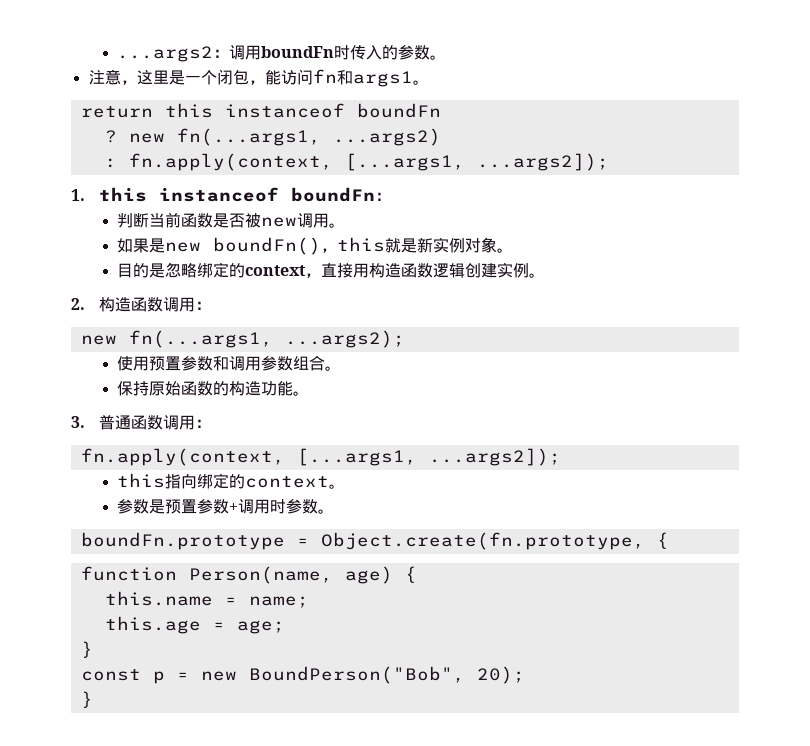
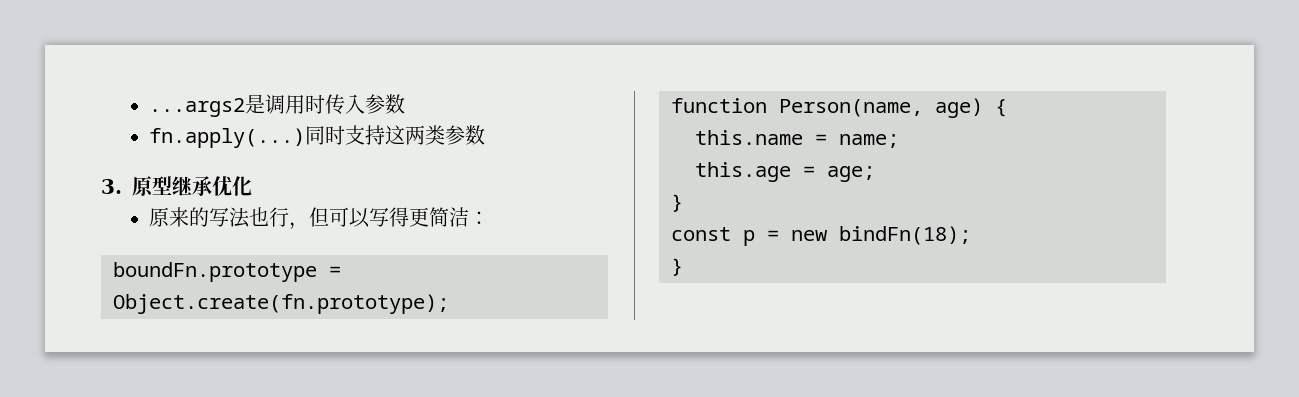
[213,45,447,60] [88,69,429,87] [80,103,441,118] [104,128,441,146] [104,153,609,171] [71,187,392,202] [117,212,346,228] [117,237,514,255] [117,262,546,278] [71,297,212,312] [80,330,405,348] [117,355,342,371] [117,381,310,396] [71,415,212,430] [80,448,561,466] [117,473,346,489] [117,499,335,514] ：调用boundFn时传入的参数。 // 注意，这里是一个闭包，能访问fn和args1。 // return this instanceof boundFn // ? new fn(...args1, ...args2) // : fn.apply(context, [...args1, ...args2]); // 1. this instanceof boundFn： // 判断当前函数是否被new调用。 // 如果是new boundFn()，this就是新实例对象。 // 目的是忽略绑定的context，直接用构造函数逻辑创建实例。 // 2.构造函数调用： // new fn(...args1, ...args2); // 使用预置参数和调用参数组合。 // 保持原始函数的构造功能。 // 3.普通函数调用： // fn.apply(context, [...args1, ...args2]); // this指向绑定的context。 // 参数是预置参数+调用时参数。 -> [245,94,406,114] [149,125,486,148] [101,176,252,196] [149,207,490,230] 是调用时传入参数 // fn.apply(...)同时支持这两类参数 // 3.原型继承优化 // 原来的写法也行，但可以写得更简洁：
[320,532,669,550] Object.create(fn.prototype, { -> [113,294,449,314] Object.create(fn.prototype);
[248,666,525,684] BoundPerson("Bob", 20); -> [839,226,971,245] bindFn(18);

